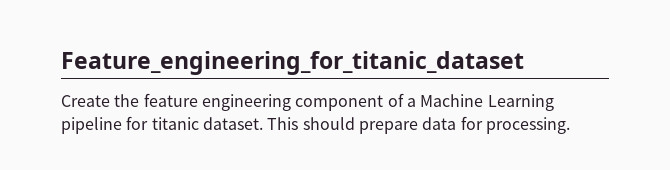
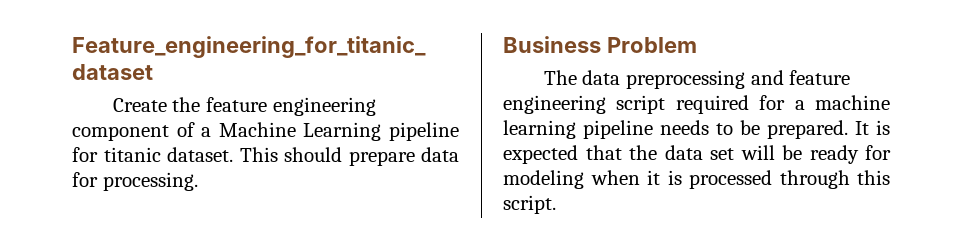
(570, 125) none -> [503,36,697,53] [543,70,851,89] [503,95,890,114] [503,120,890,139] [503,145,891,164] [503,170,890,189] [503,195,556,214] // Business Problem // The data preprocessing and feature engineering script required for a machine learning pipeline needs to be prepared. It is expected that the data set will be ready for modeling when it is processed through this script.

